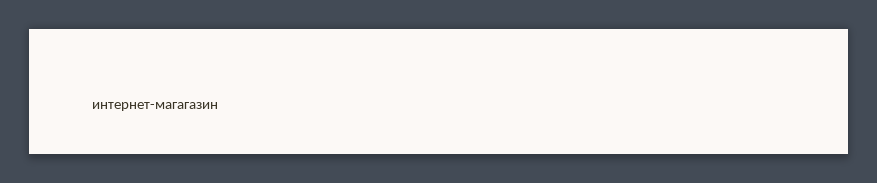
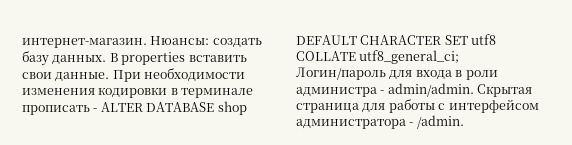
[92,102,218,111] интернет-магагазин -> [22,36,262,48] [22,51,247,66] [22,68,246,82] [22,87,254,98] [22,101,247,115] [296,34,497,45] [296,50,460,64] [296,67,498,80] [296,83,533,97] [296,99,539,113] [296,115,464,129] интернет-магазин. Нюансы: создать базу данных. В properties вставить свои данные. При необходимости изменения кодировки в терминале прописать - ALTER DATABASE shop DEFAULT CHARACTER SET utf8 COLLATE utf8_general_ci; Логин/пароль для входа в роли администра - admin/admin. Скрытая страница для работы с интерфейсом администратора - /admin.

